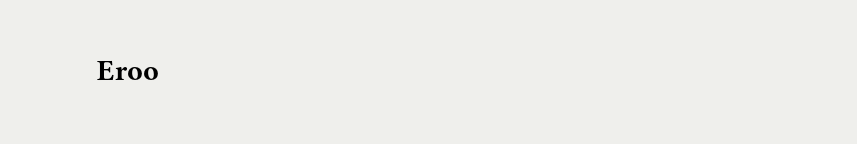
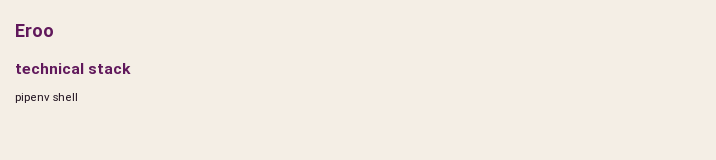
(159, 70) none -> [15,63,132,74] [15,93,79,103] // technical stack // pipenv shell

